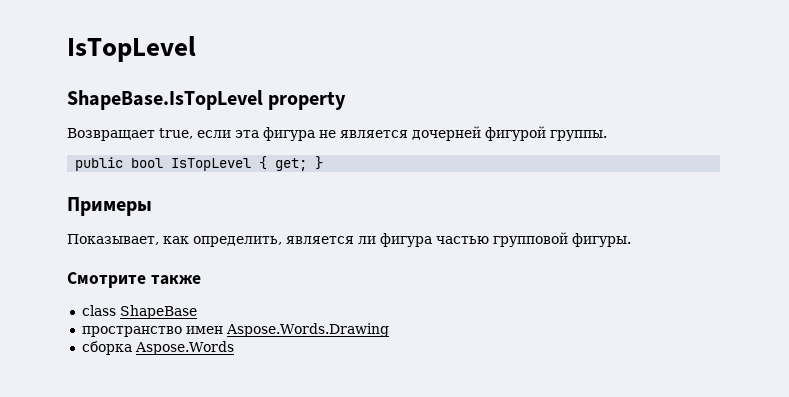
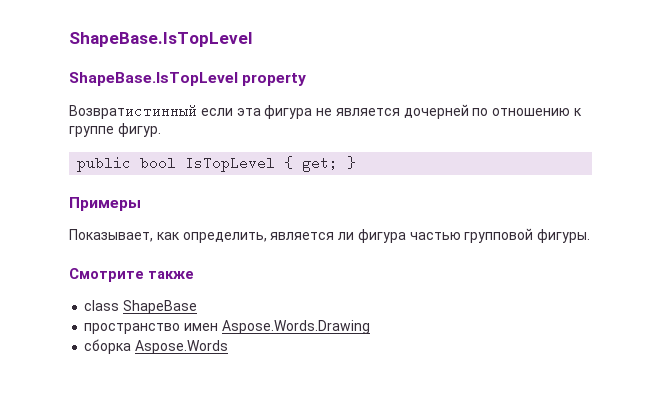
[67,36,196,62] IsTopLevel -> [69,32,252,47] ShapeBase.IsTopLevel
[67,128,193,141] Возвращает true, -> [69,102,197,119] Возвратистинный
[485,126,607,141] фигурой группы. -> [472,108,583,116] [69,123,161,137] по отношению к группе фигур.

